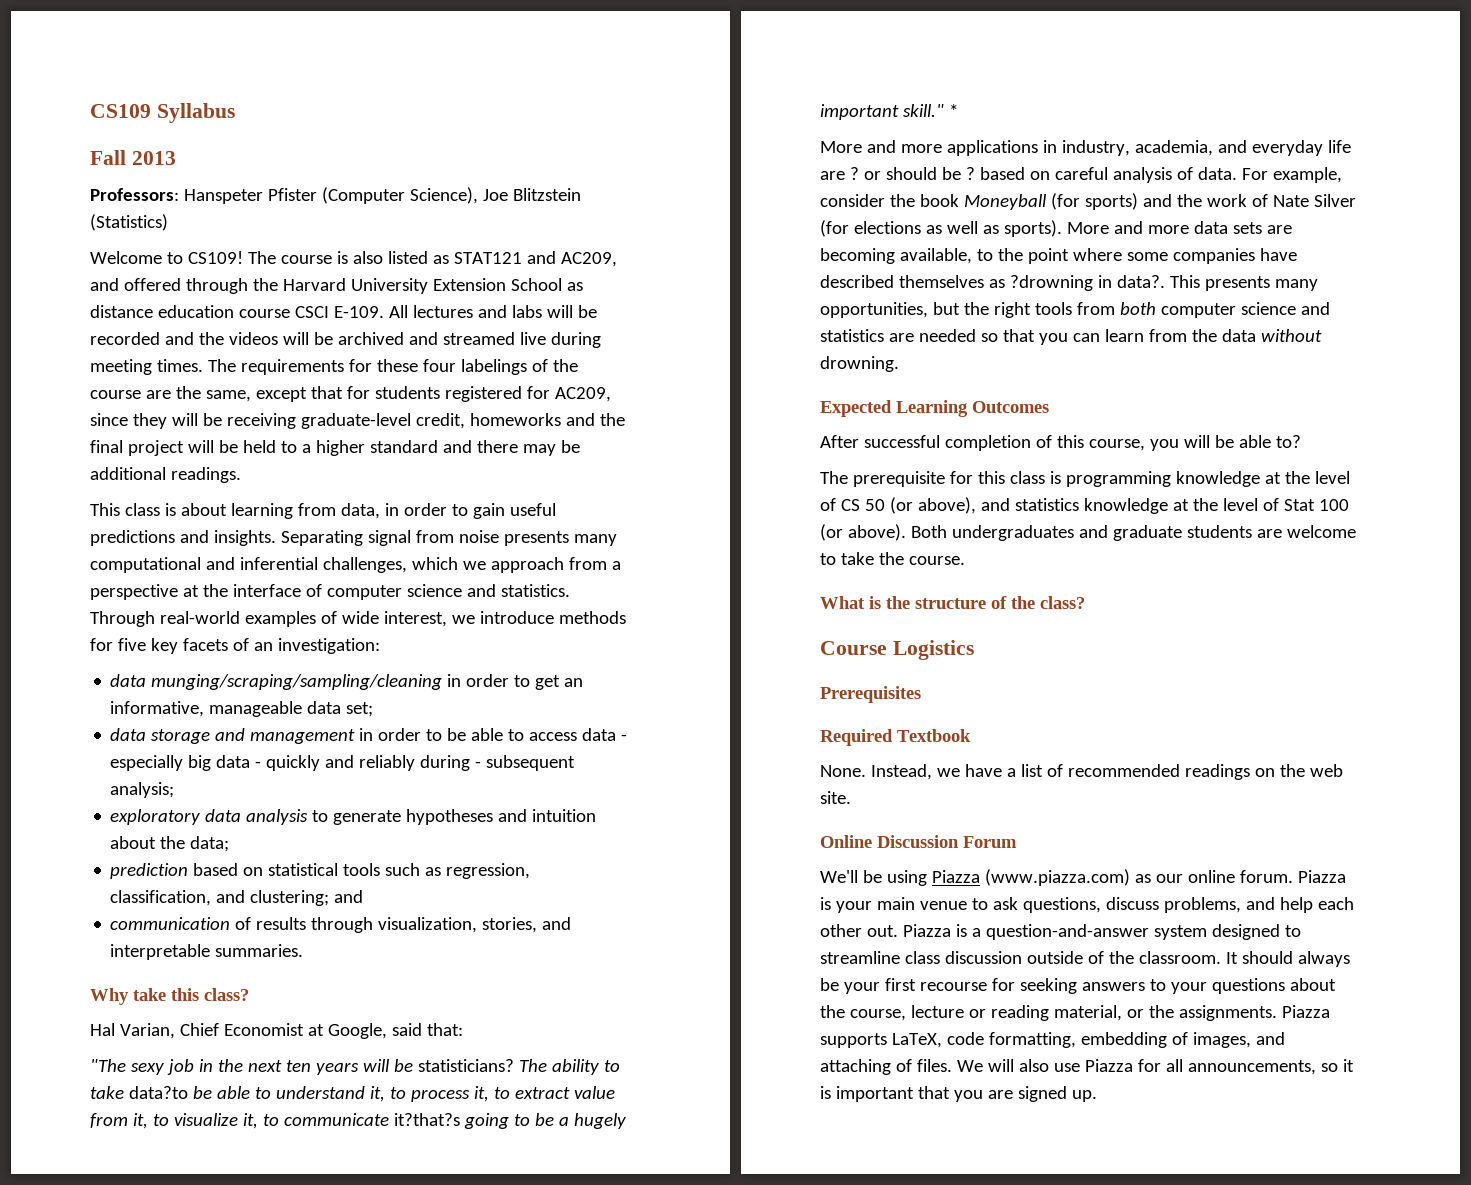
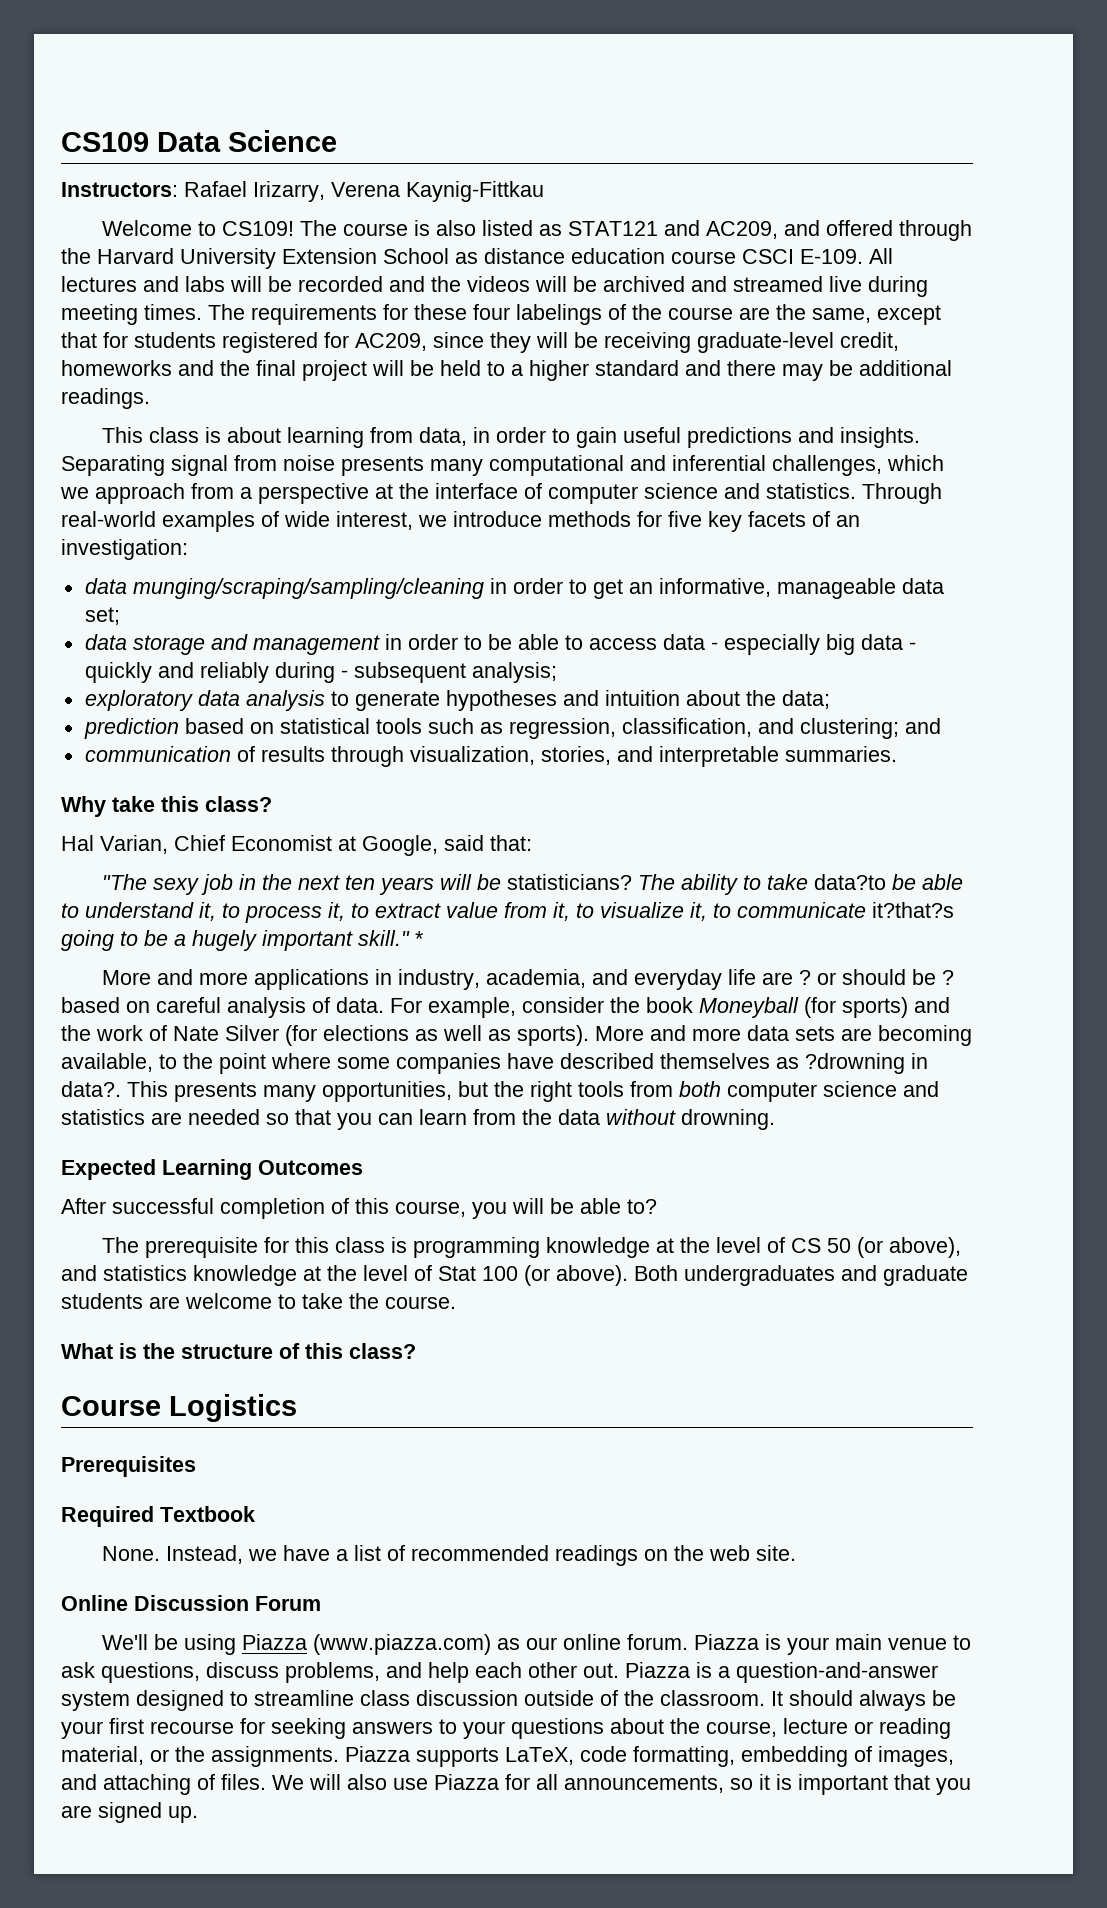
[156,103,235,123] [90,150,176,165] [90,187,581,204] [90,214,168,231] Syllabus // Fall 2013 // Professors: Hanspeter Pfister (Computer Science), Joe Blitzstein (Statistics) -> [157,130,337,152] [61,181,544,202] Data Science // Instructors: Rafael Irizarry, Verena Kaynig-Fittkau
[1011,596,1035,609] the -> [305,1343,343,1359] this

